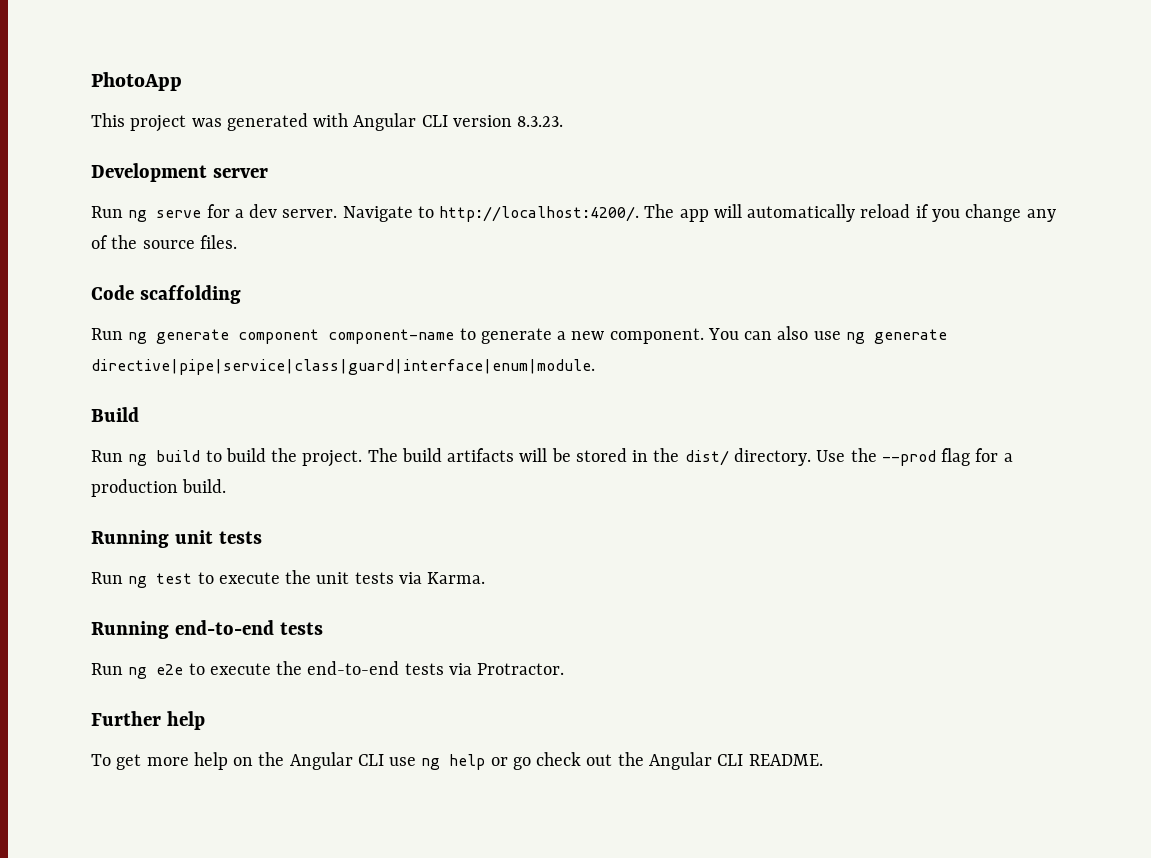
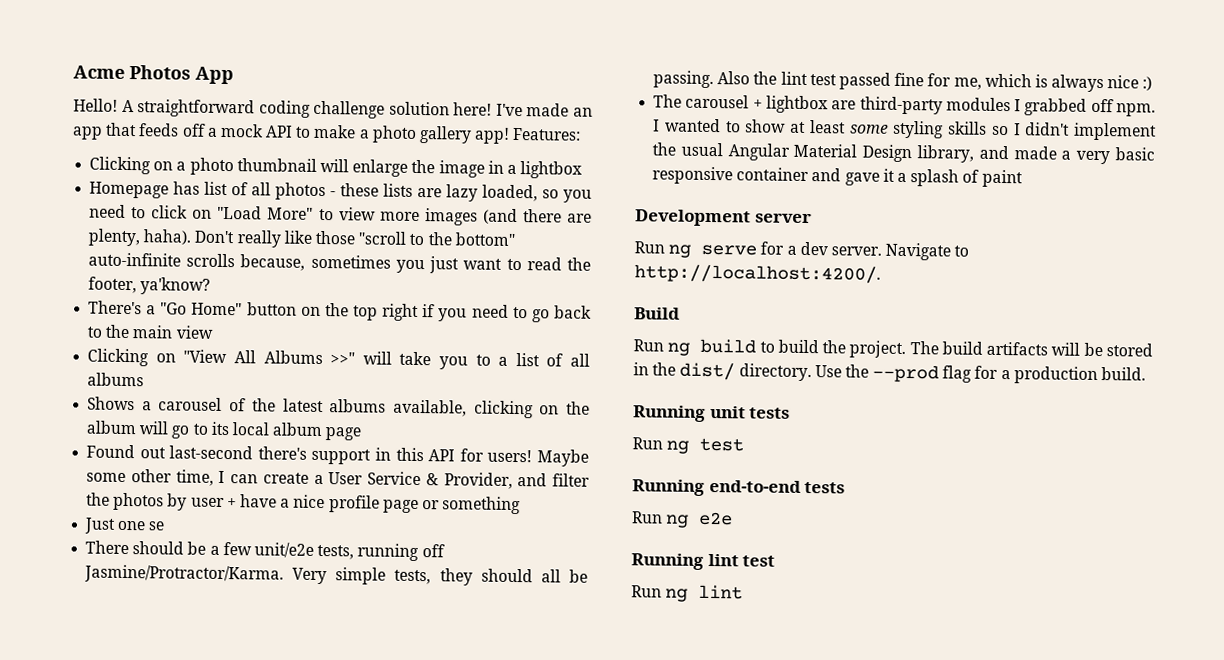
[91,72,182,91] [91,113,564,132] PhotoApp // This project was generated with Angular CLI version 8.3.23. -> [73,65,234,85] [73,98,593,119] [72,122,582,144] [89,156,583,179] [89,181,592,203] [89,204,592,226] [88,228,515,248] [88,252,591,274] [88,276,211,295] [88,300,593,323] [87,324,214,339] [87,348,590,370] [87,372,145,387] [87,396,590,419] [86,420,362,441] [86,444,589,467] [86,469,590,489] [86,492,522,515] [84,517,166,534] [85,540,445,562] [84,564,589,586] [653,70,1153,93] [653,94,1156,117] [653,118,1157,141] [652,142,1155,165] [652,166,1023,188] Acme Photos App // Hello! A straightforward coding challenge solution here! I've made an app that feeds off a mock API to make a photo gallery app! Features: // Clicking on a photo thumbnail will enlarge the image in a lightbox // Homepage has list of all photos - these lists are lazy loaded, so you need to click on "Load More" to view more images (and there are plenty, haha). Don't really like those "scroll to the bottom" auto-infinite scrolls because, sometimes you just want to read the footer, ya'know? // There's a "Go Home" button on the top right if you need to go back to the main view // Clicking on "View All Albums >>" will take you to a list of all albums // Shows a carousel of the latest albums available, clicking on the album will go to its local album page // Found out last-second there's support in this API for users! Maybe some other time, I can create a User Service & Provider, and filter the photos by user + have a nice profile page or something // Just one se // There should be a few unit/e2e tests, running off Jasmine/Protractor/Karma. Very simple tests, they should all be passing. Also the lint test passed fine for me, which is always nice :) // The carousel + lightbox are third-party modules I grabbed off npm. I wanted to show at least some styling skills so I didn't implement the usual Angular Material Design library, and made a very basic responsive container and gave it a splash of paint
[644,204,1056,222] [91,235,237,249] [91,285,241,304] [91,326,947,344] [91,359,595,375] The app will automatically reload if you change any of the source files. // Code scaffolding // Run ng generate component component-name to generate a new component. You can also use ng generate directive|pipe|service|class|guard|interface|enum|module. -> (881, 274) none
[197,570,486,584] to execute the unit tests via Karma. -> (745, 444) none
[188,661,565,675] [91,711,205,730] [91,752,823,770] to execute the end-to-end tests via Protractor. // Further help // To get more help on the Angular CLI use ng help or go check out the Angular CLI README. -> [631,553,776,570] [631,584,744,602] // Running lint test // Run ng lint

